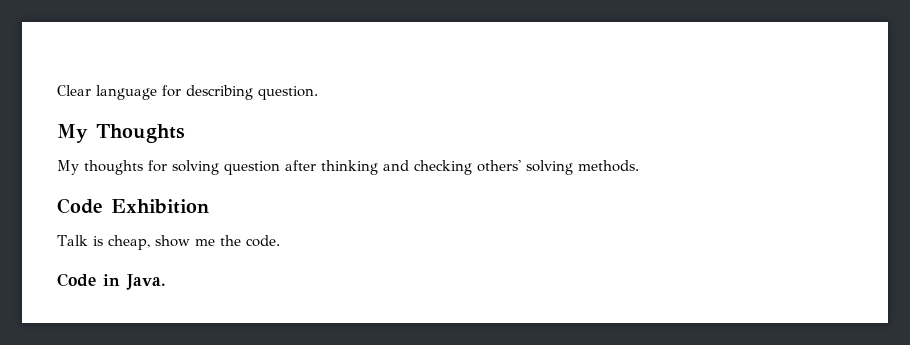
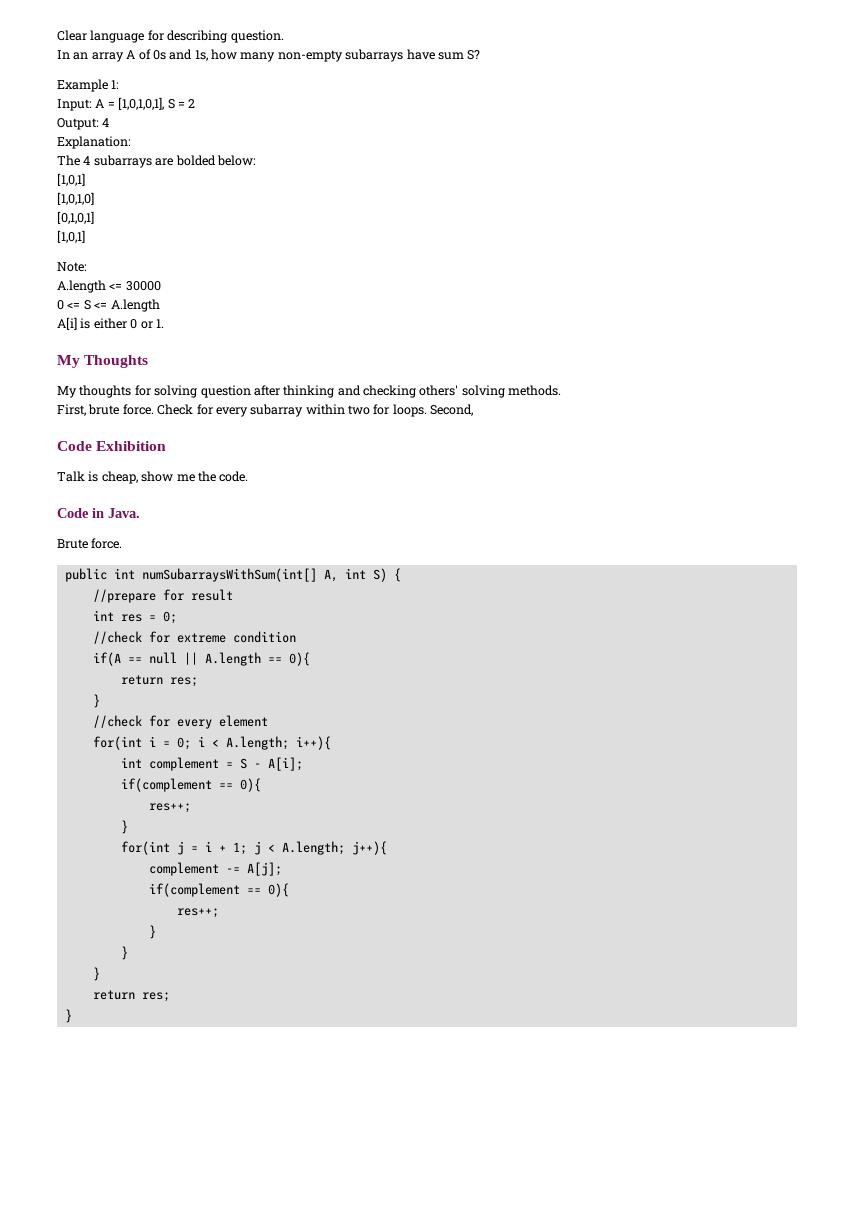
(318, 93) none -> [57,49,481,62] [57,79,120,92] [57,97,196,111] [57,118,110,130] [57,136,131,149] [57,155,256,168] [57,173,85,186] [57,192,94,205] [57,211,94,224] [57,230,85,243] [57,262,87,272] [57,280,161,293] [57,299,160,312] [57,317,164,330] // In an array A of 0s and 1s, how many non-empty subarrays have sum S? // Example 1: // Input: A = [1,0,1,0,1], S = 2 // Output: 4 // Explanation: // The 4 subarrays are bolded below: // [1,0,1] // [1,0,1,0] // [0,1,0,1] // [1,0,1] // Note: // A.length <= 30000 // 0 <= S <= A.length // A[i] is either 0 or 1.
(639, 166) none -> [57,404,474,417] // First, brute force. Check for every subarray within two for loops. Second,
(166, 282) none -> [57,538,123,549] [64,568,401,582] [92,589,233,603] [92,610,177,624] [92,631,296,644] [92,652,310,666] [120,675,198,687] [92,694,100,708] [92,715,268,729] [92,736,331,750] [120,757,303,771] [120,778,261,792] [148,803,191,813] [120,820,128,834] [120,841,387,855] [148,862,282,876] [148,883,289,897] [176,908,219,918] [148,925,156,939] [120,946,128,960] [92,967,100,981] [92,990,170,1002] [64,1009,72,1023] // Brute force. // public int numSubarraysWithSum(int[] A, int S) { // //prepare for result // int res = 0; // //check for extreme condition // if(A == null || A.length == 0){ // return res; // } // //check for every element // for(int i = 0; i < A.length; i++){ // int complement = S - A[i]; // if(complement == 0){ // res++; // } // for(int j = i + 1; j < A.length; j++){ // complement -= A[j]; // if(complement == 0){ // res++; // } // } // } // return res; // }

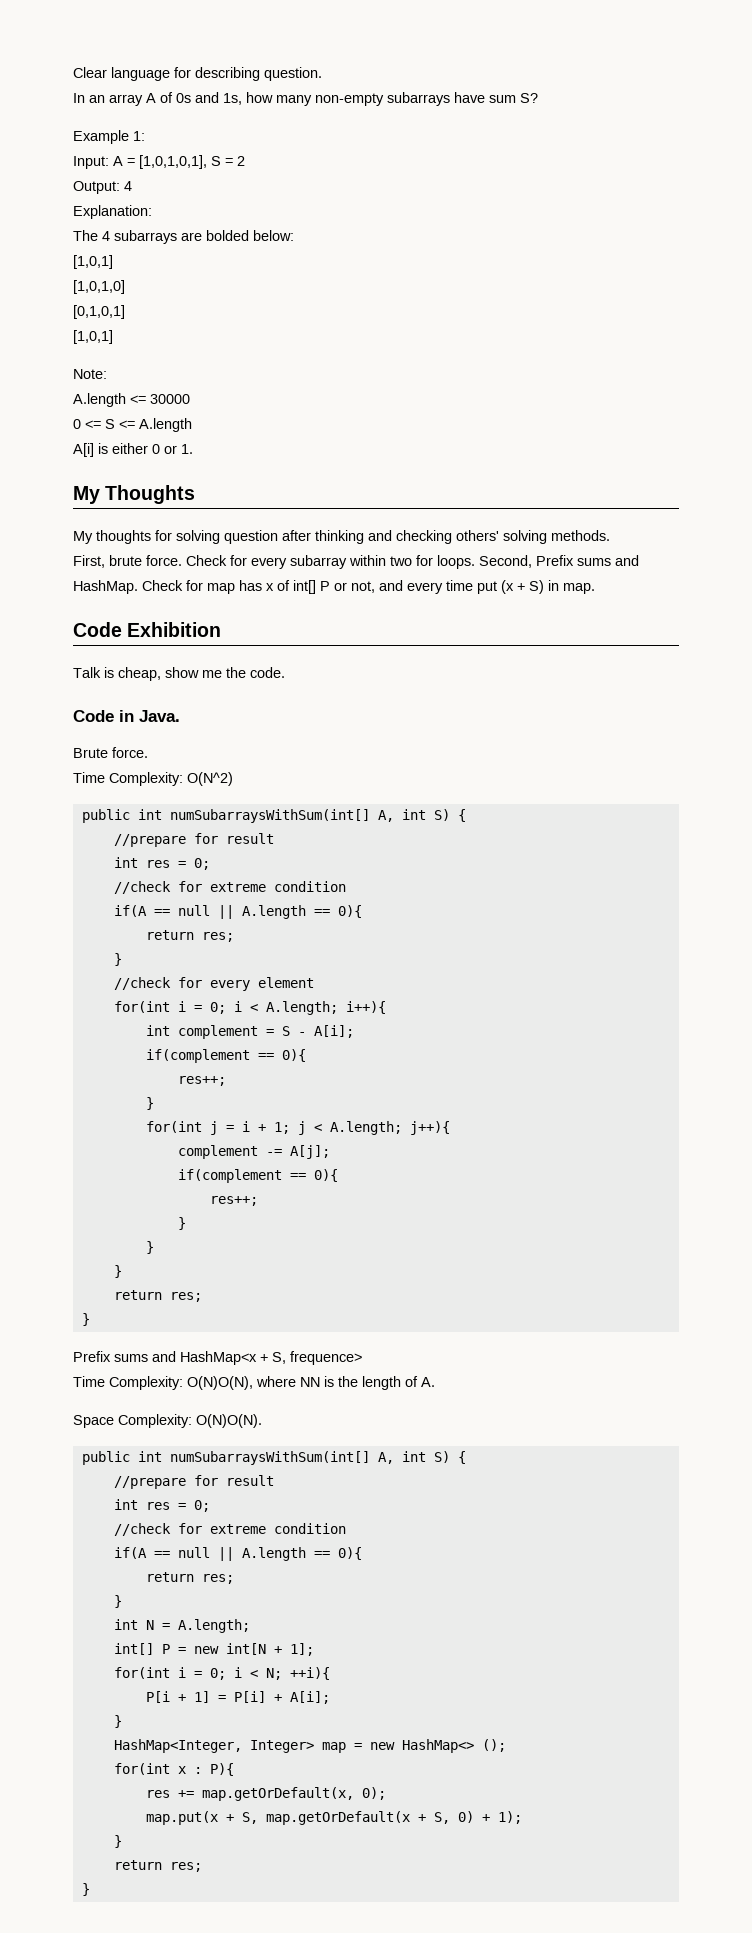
(474, 410) none -> [536,555,639,566] [73,580,595,594] Prefix sums and HashMap. Check for map has x of int[] P or not, and every time put (x + S) in map.
(123, 543) none -> [73,772,233,786] // Time Complexity: O(N^2)
(72, 1016) none -> [73,1351,362,1365] [73,1376,435,1390] [73,1414,262,1428] [81,1451,466,1465] [113,1475,274,1489] [113,1499,210,1512] [113,1523,346,1536] [113,1547,362,1561] [145,1572,234,1584] [113,1595,122,1608] [113,1619,250,1633] [113,1643,314,1656] [113,1667,330,1680] [145,1691,330,1704] [113,1715,122,1728] [113,1739,506,1753] [113,1763,234,1776] [145,1787,386,1801] [145,1811,522,1825] [113,1835,122,1848] [113,1860,202,1872] [81,1883,90,1896] // Prefix sums and HashMap<x + S, frequence> // Time Complexity: O(N)O(N), where NN is the length of A. // Space Complexity: O(N)O(N). // public int numSubarraysWithSum(int[] A, int S) { // //prepare for result // int res = 0; // //check for extreme condition // if(A == null || A.length == 0){ // return res; // } // int N = A.length; // int[] P = new int[N + 1]; // for(int i = 0; i < N; ++i){ // P[i + 1] = P[i] + A[i]; // } // HashMap<Integer, Integer> map = new HashMap<> (); // for(int x : P){ // res += map.getOrDefault(x, 0); // map.put(x + S, map.getOrDefault(x + S, 0) + 1); // } // return res; // }

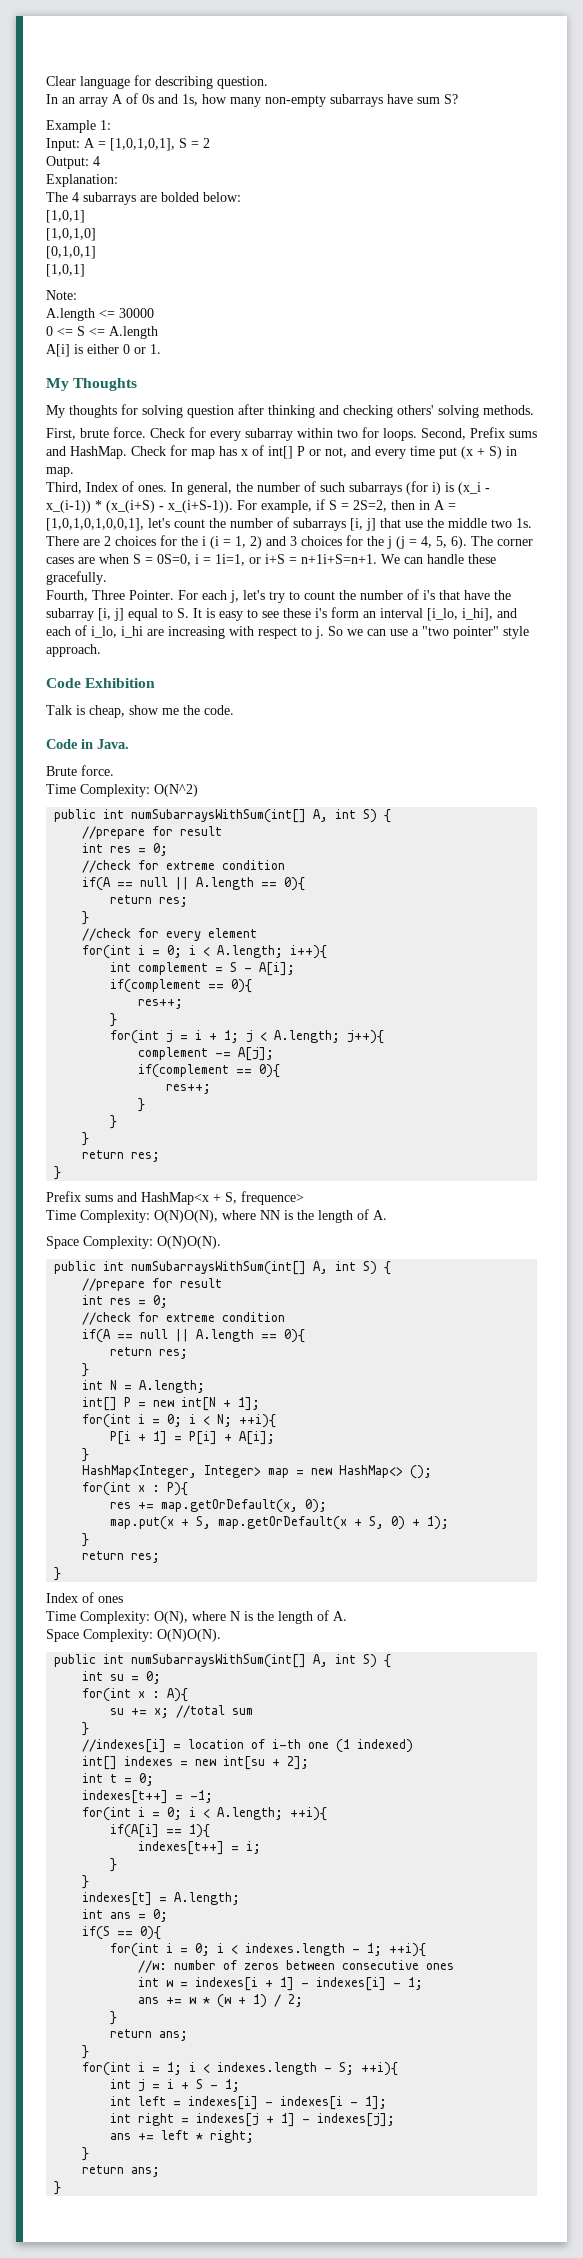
(595, 588) none -> [46,481,490,495] [46,499,456,513] [46,517,532,531] [46,535,533,549] [46,554,496,566] [46,571,107,585] [46,589,511,603] [46,607,517,621] [46,625,529,639] [46,644,101,657] // Third, Index of ones. In general, the number of such subarrays (for i) is (x_i - x_(i-1)) * (x_(i+S) - x_(i+S-1)). For example, if S = 2S=2, then in A = [1,0,1,0,1,0,0,1], let's count the number of subarrays [i, j] that use the middle two 1s. There are 2 choices for the i (i = 1, 2) and 3 choices for the j (j = 4, 5, 6). The corner cases are when S = 0S=0, i = 1i=1, or i+S = n+1i+S=n+1. We can handle these gracefully. // Fourth, Three Pointer. For each j, let's try to count the number of i's that have the subarray [i, j] equal to S. It is easy to see these i's form an interval [i_lo, i_hi], and each of i_lo, i_hi are increasing with respect to j. So we can use a "two pointer" style approach.
(90, 1889) none -> [46,1592,123,1603] [46,1610,347,1624] [46,1629,221,1642] [54,1654,392,1668] [82,1671,162,1684] [82,1688,189,1702] [110,1705,254,1718] [82,1722,90,1736] [82,1739,414,1753] [82,1756,310,1770] [82,1773,155,1786] [82,1790,214,1804] [82,1807,328,1821] [110,1824,211,1838] [138,1841,262,1855] [110,1858,118,1872] [82,1875,90,1889] [82,1892,241,1906] [82,1909,169,1922] [82,1926,162,1940] [110,1943,427,1957] [138,1960,455,1973] [138,1977,424,1991] [138,1994,304,2008] [110,2011,118,2025] [110,2029,189,2041] [82,2045,90,2059] [82,2062,399,2076] [110,2079,241,2092] [110,2096,388,2110] [110,2113,396,2127] [110,2130,255,2143] [82,2147,90,2161] [82,2165,161,2177] [54,2181,62,2195] // Index of ones // Time Complexity: O(N), where N is the length of A. // Space Complexity: O(N)O(N). // public int numSubarraysWithSum(int[] A, int S) { // int su = 0; // for(int x : A){ // su += x; //total sum // } // //indexes[i] = location of i-th one (1 indexed) // int[] indexes = new int[su + 2]; // int t = 0; // indexes[t++] = -1; // for(int i = 0; i < A.length; ++i){ // if(A[i] == 1){ // indexes[t++] = i; // } // } // indexes[t] = A.length; // int ans = 0; // if(S == 0){ // for(int i = 0; i < indexes.length - 1; ++i){ // //w: number of zeros between consecutive ones // int w = indexes[i + 1] - indexes[i] - 1; // ans += w * (w + 1) / 2; // } // return ans; // } // for(int i = 1; i < indexes.length - S; ++i){ // int j = i + S - 1; // int left = indexes[i] - indexes[i - 1]; // int right = indexes[j + 1] - indexes[j]; // ans += left * right; // } // return ans; // }

